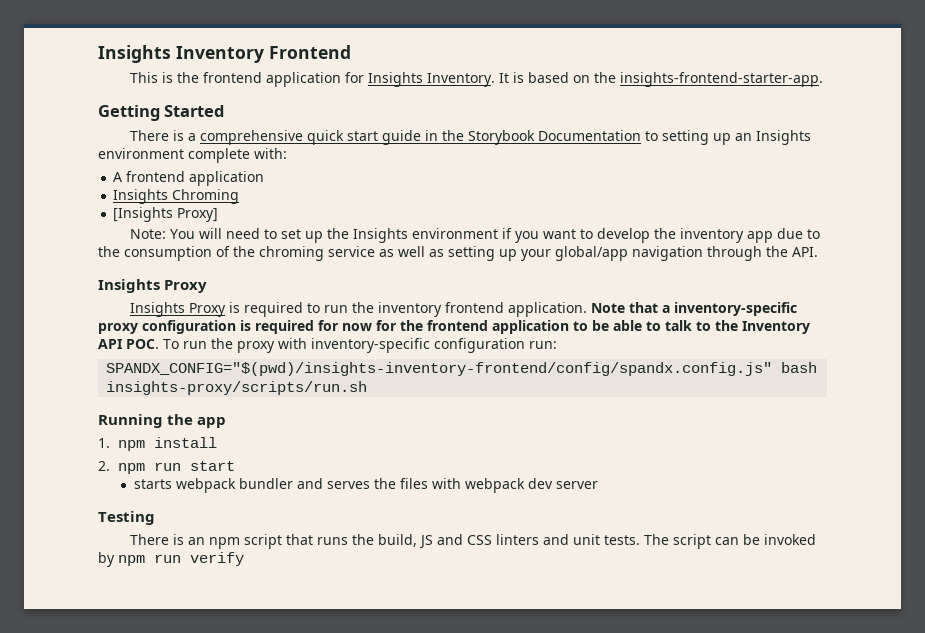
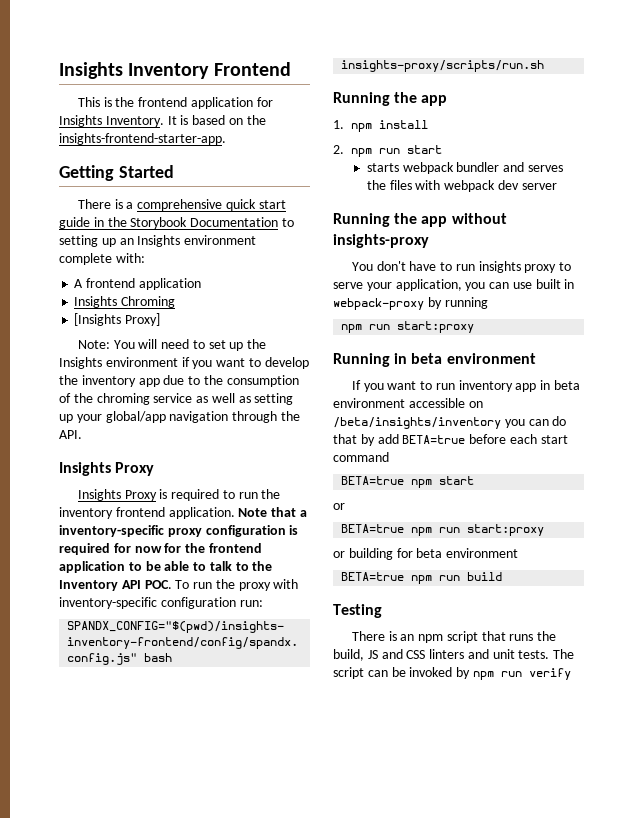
(598, 485) none -> [333,213,507,227] [333,234,429,248] [351,261,572,273] [333,279,575,291] [333,297,488,310] [341,321,475,333] [333,353,536,367] [351,380,581,392] [333,398,483,408] [333,416,567,429] [333,434,568,446] [333,452,389,462] [341,476,475,488] [333,503,345,510] [341,524,545,536] [333,548,519,560] [341,572,503,584] // Running the app without insights-proxy // You don't have to run insights proxy to serve your application, you can use built in webpack-proxy by running // npm run start:proxy // Running in beta environment // If you want to run inventory app in beta environment accessible on /beta/insights/inventory you can do that by add BETA=true before each start command // BETA=true npm start // or // BETA=true npm run start:proxy // or building for beta environment // BETA=true npm run build

